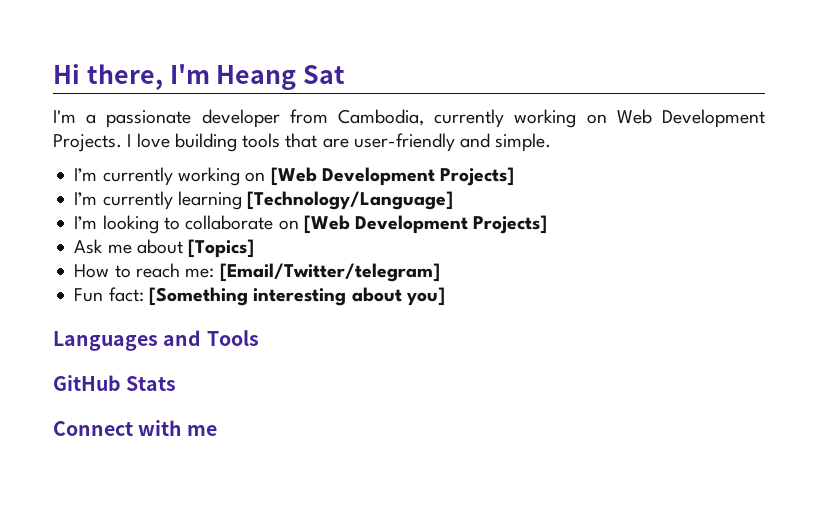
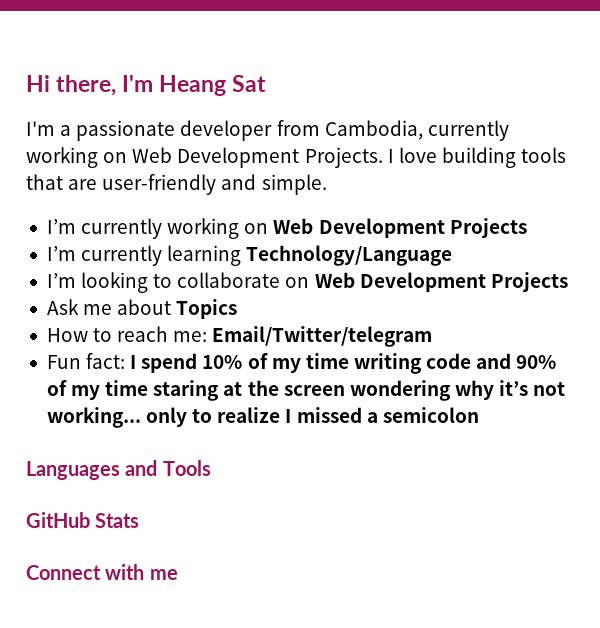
[270,167,515,186] [Web Development Projects] -> [273,218,527,238] Web Development Projects
[247,191,454,210] [Technology/Language] -> [246,245,453,266] Technology/Language
[303,215,548,234] [Web Development Projects] -> [314,272,568,292] Web Development Projects
[188,239,255,258] [Topics] -> [176,299,238,319] Topics
[219,263,440,282] [Email/Twitter/telegram] -> [212,326,433,347] Email/Twitter/telegram
[148,287,445,306] [Something interesting about you] -> [130,353,557,374] [46,380,566,401] [46,407,479,428] I spend 10% of my time writing code and 90% of my time staring at the screen wondering why it’s not working... only to realize I missed a semicolon

